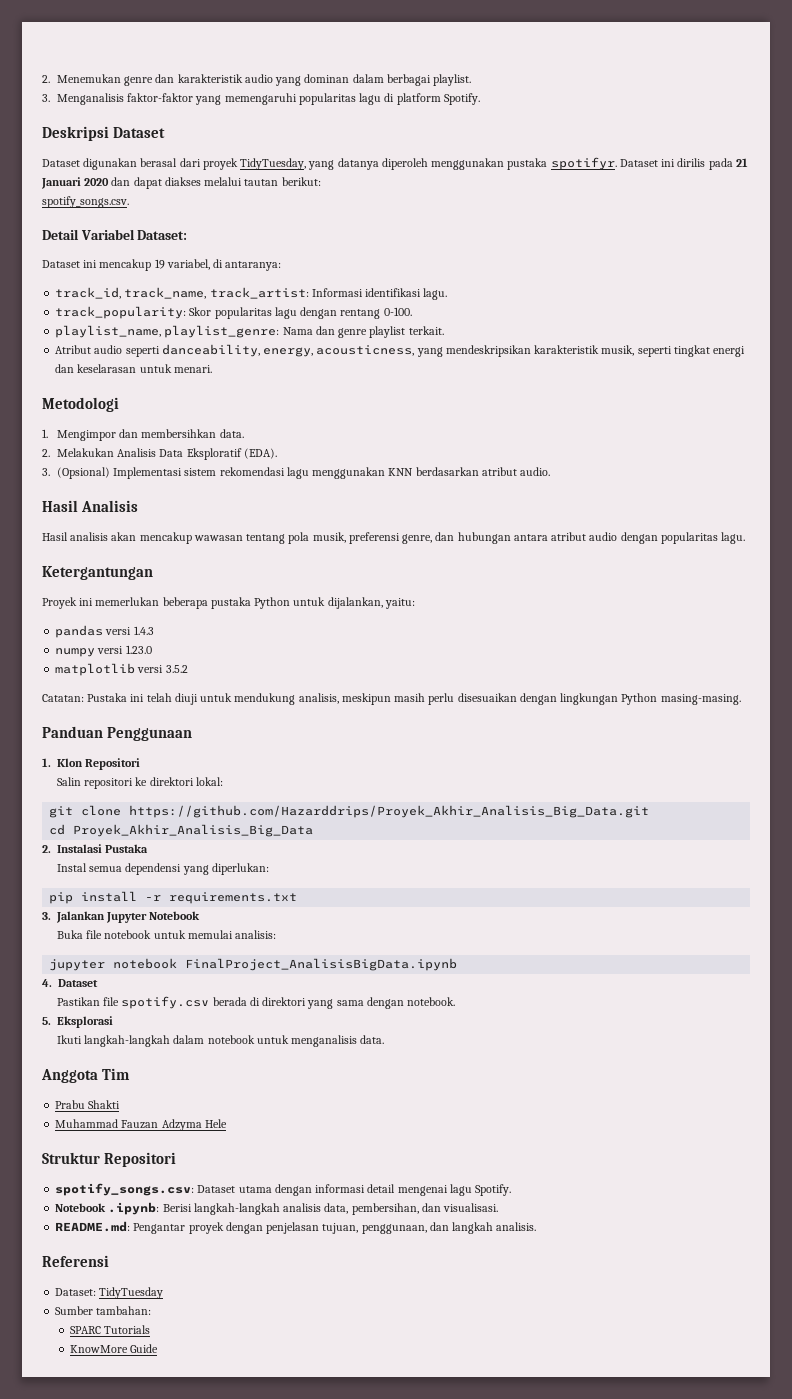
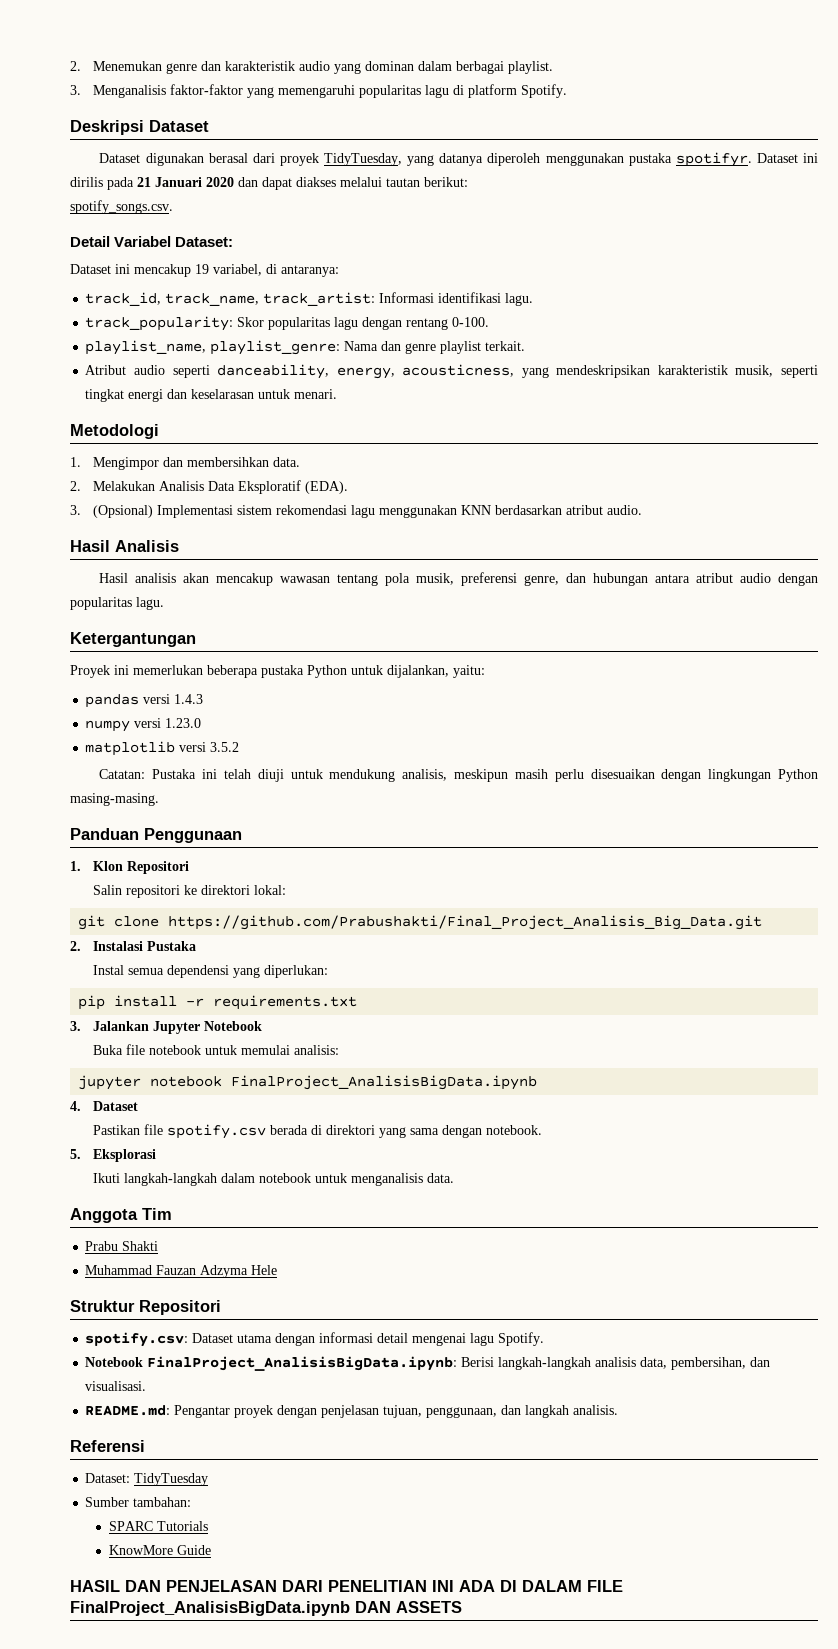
[129,805,650,818] [49,824,314,837] https://github.com/Hazarddrips/Proyek_Akhir_Analisis_Big_Data.git // cd Proyek_Akhir_Analisis_Big_Data -> [168,915,763,930] https://github.com/Prabushakti/Final_Project_Analisis_Big_Data.git
[55,1183,195,1196] spotify_songs.csv: -> [85,1332,189,1347] spotify.csv:
[108,1202,160,1215] .ipynb: -> [147,1356,458,1371] FinalProject_AnalisisBigData.ipynb:
(159, 1348) none -> [70,1580,623,1592] [70,1601,462,1616] // HASIL DAN PENJELASAN DARI PENELITIAN INI ADA DI DALAM FILE FinalProject_AnalisisBigData.ipynb DAN ASSETS

